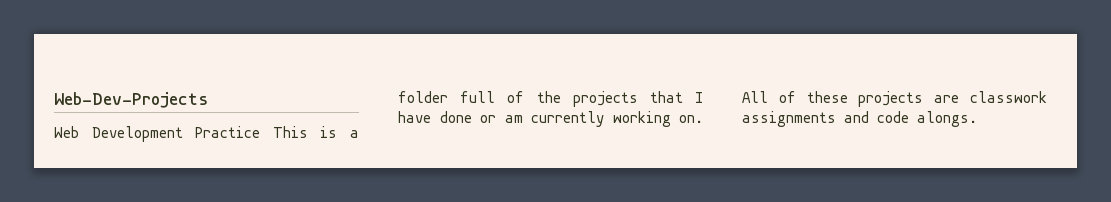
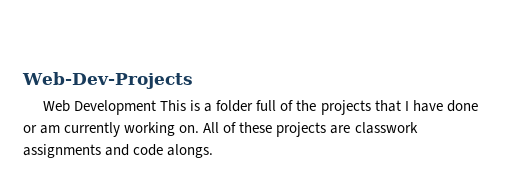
[195,126,261,138] Practice -> (157, 107) none

